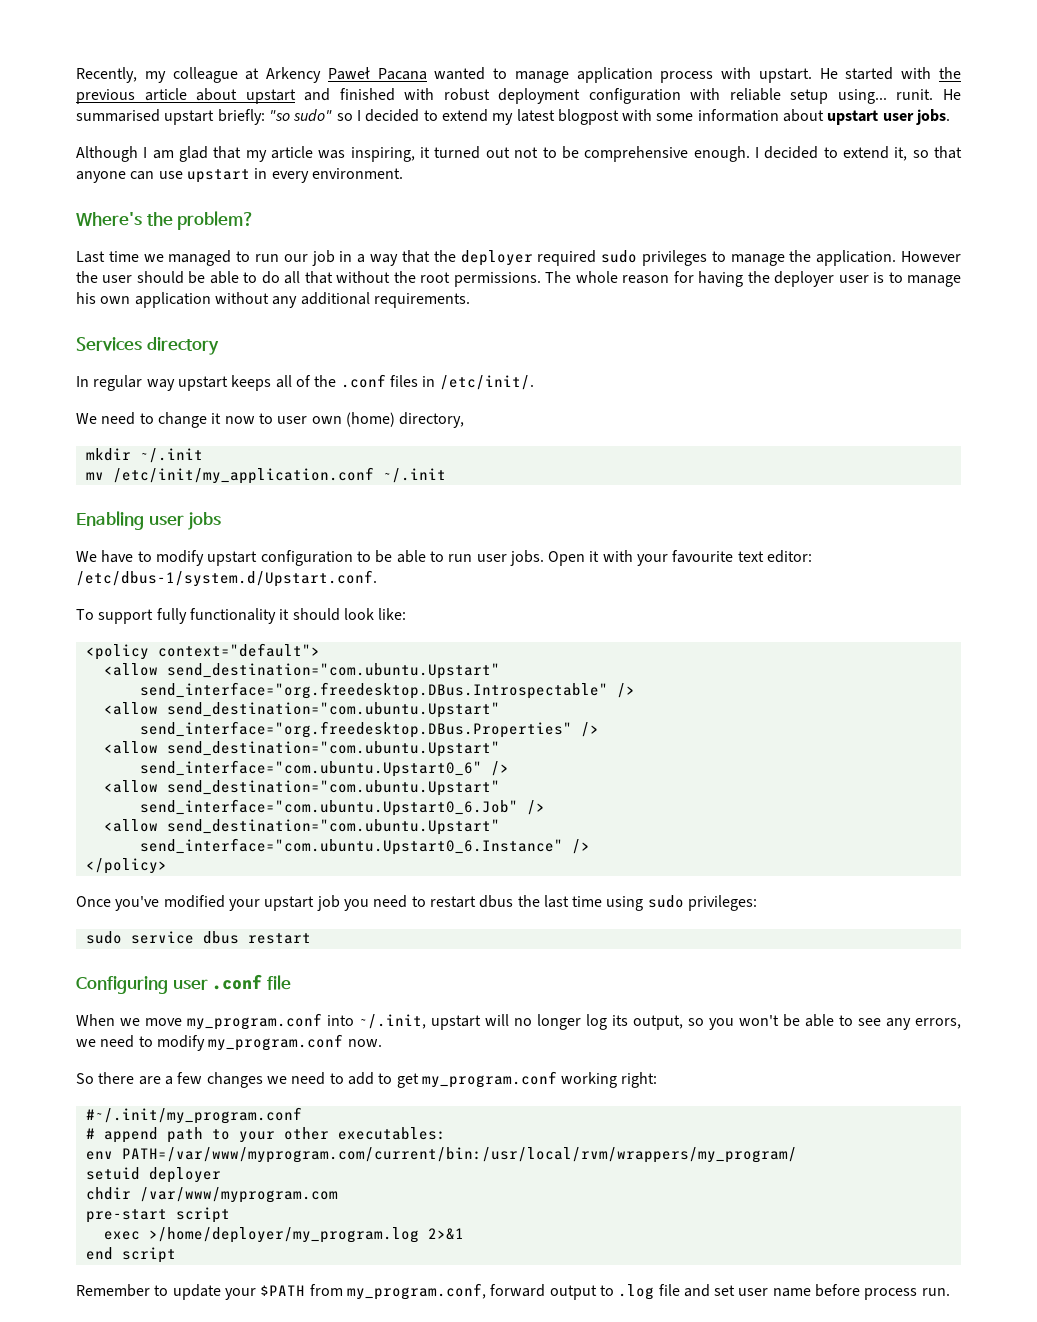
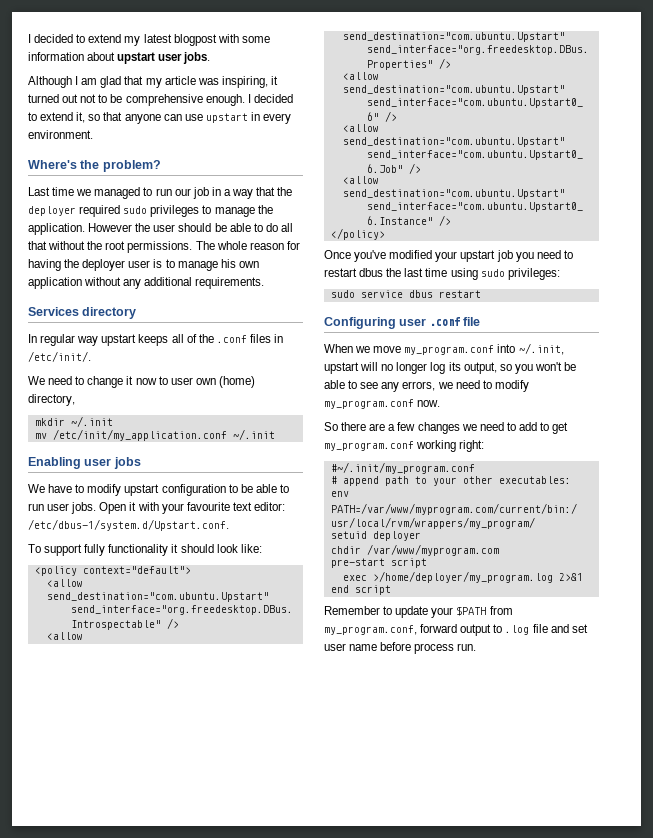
[76,67,961,83] [76,88,961,104] [76,109,353,125] Recently, my colleague at Arkency Paweł Pacana wanted to manage application process with upstart. He started with the previous article about upstart and finished with robust deployment configuration with reliable setup using... runit. He summarised upstart briefly: "so sudo" so -> (28, 38) none

